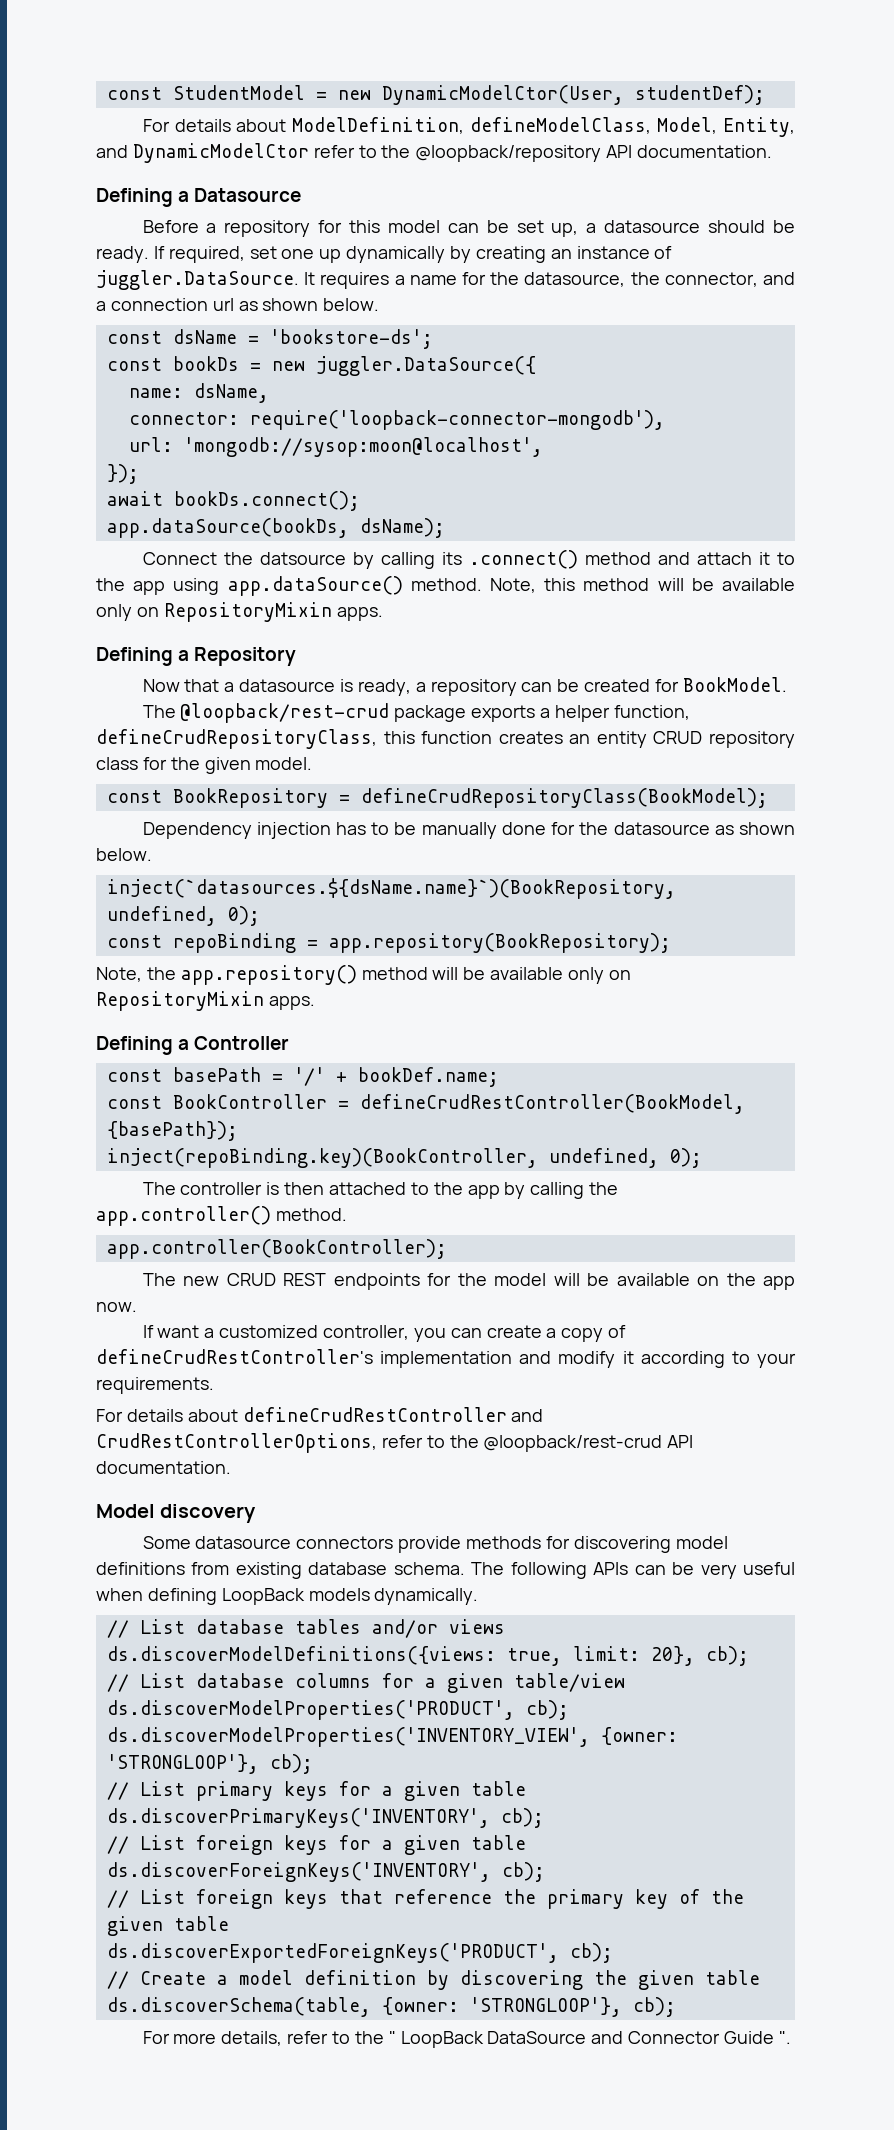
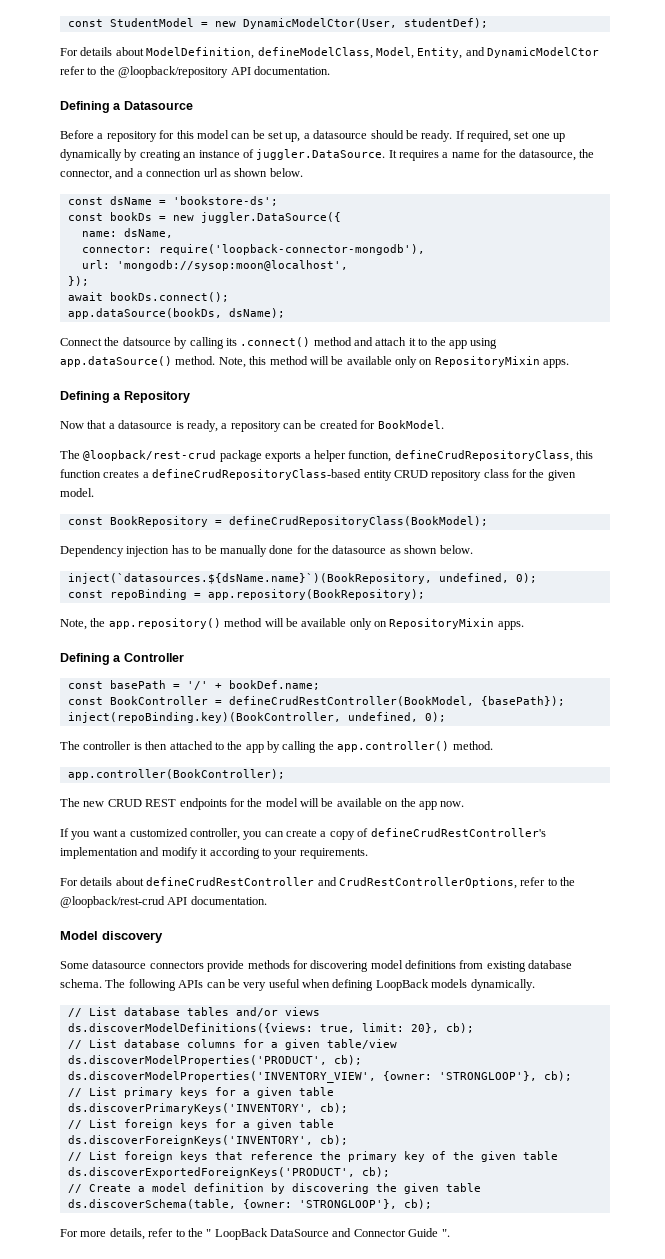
[569,734,591,744] an -> [142,469,362,480] a defineCrudRepositoryClass-based
(154, 1331) none -> [71,831,91,840] you

